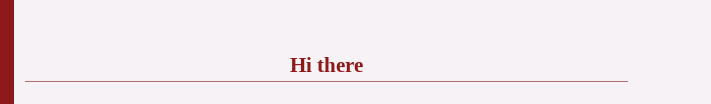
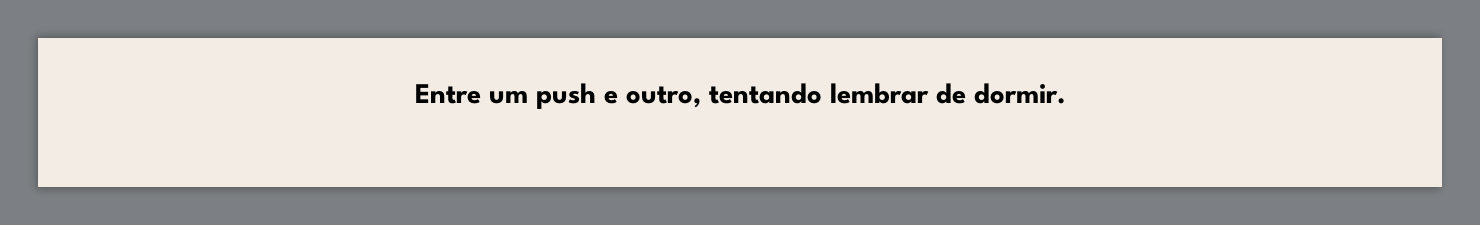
[289,57,364,72] Hi there -> [414,83,1066,109] Entre um push e outro, tentando lembrar de dormir.

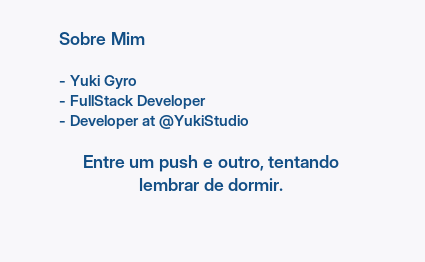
(414, 94) none -> [59,32,145,45] [59,75,138,89] [59,95,207,109] [59,115,250,129] Sobre Mim // - Yuki Gyro // - FullStack Developer // - Developer at @YukiStudio //

